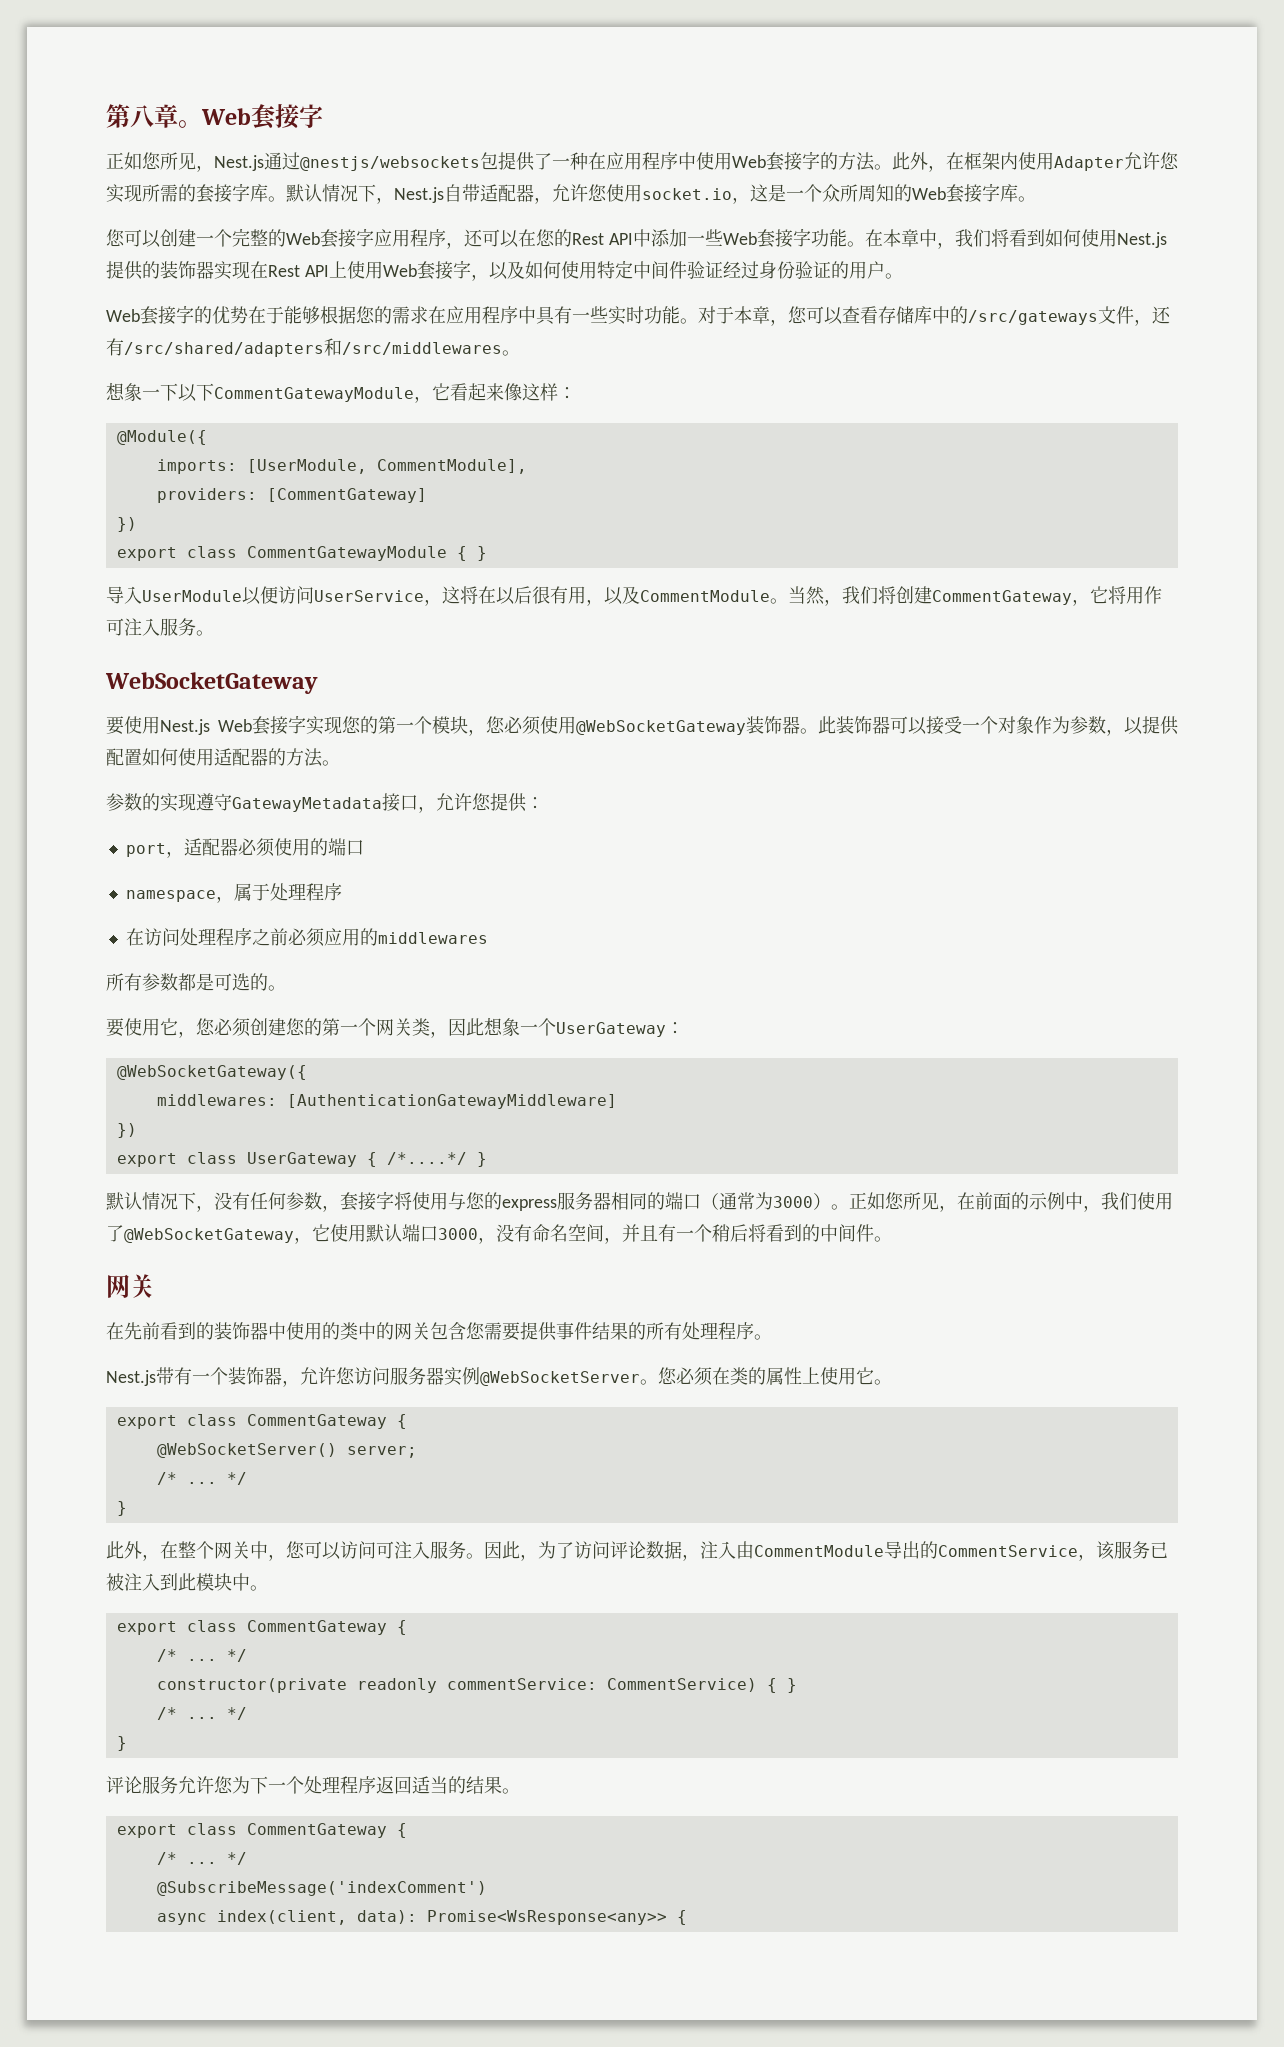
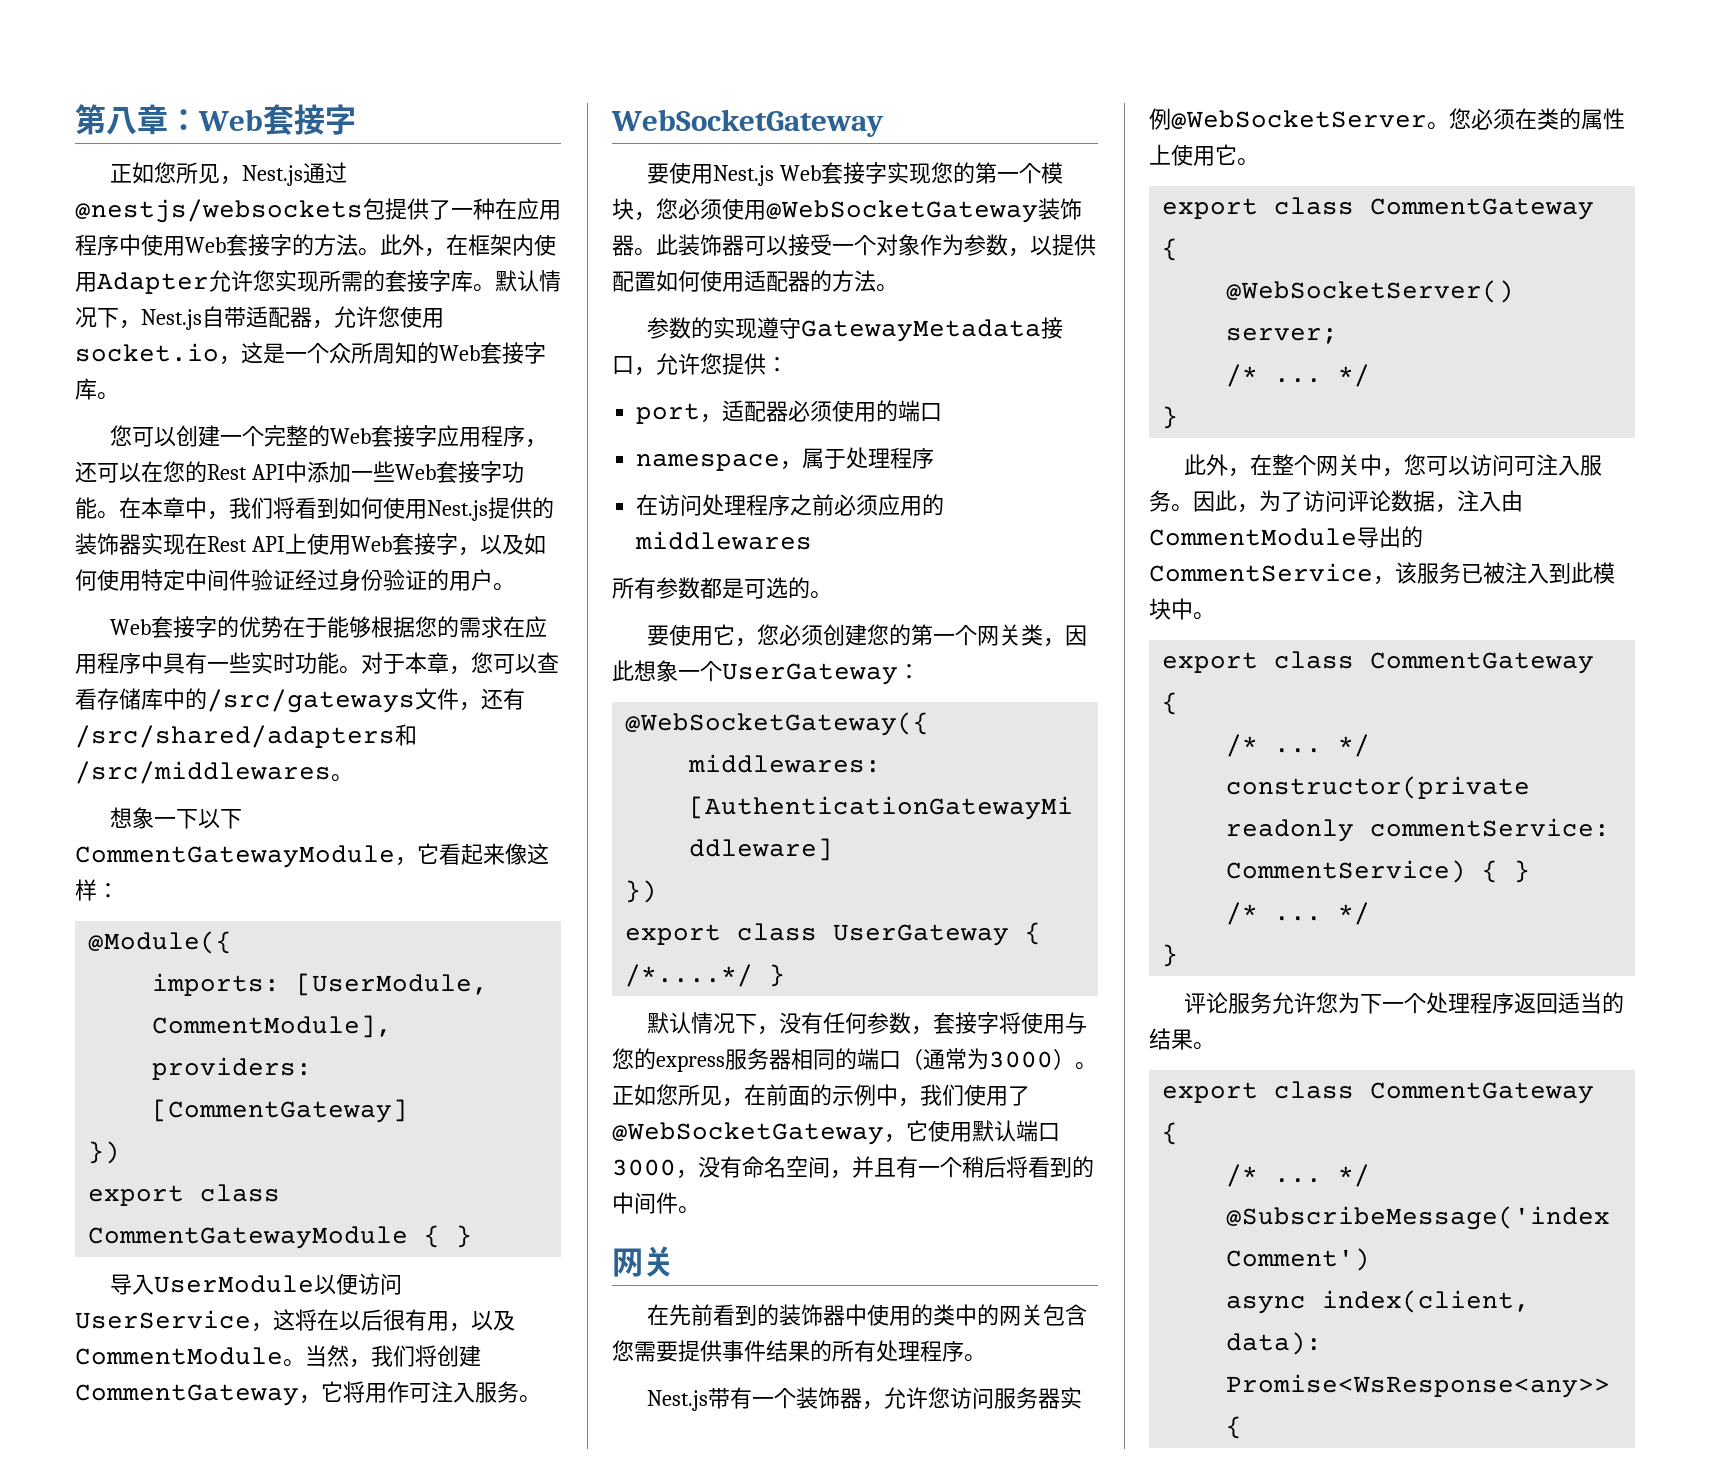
[178,120,202,128] 。 -> [168,109,199,131] ：

